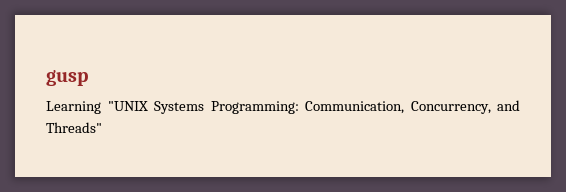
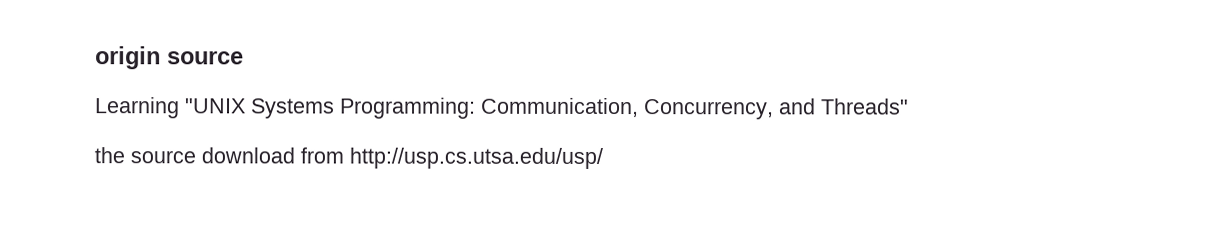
[46,70,88,86] gusp -> [95,46,244,70] origin source
(102, 127) none -> [94,147,603,169] // the source download from http://usp.cs.utsa.edu/usp/

